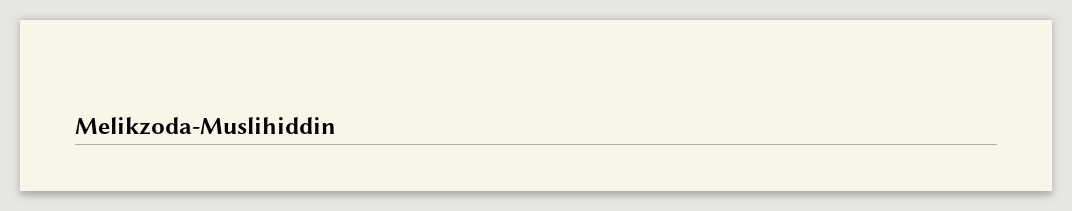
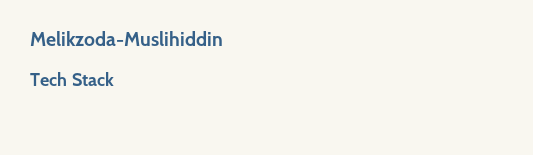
(336, 126) none -> [30,72,114,86] // Tech Stack

